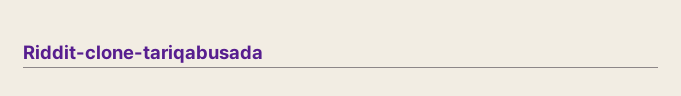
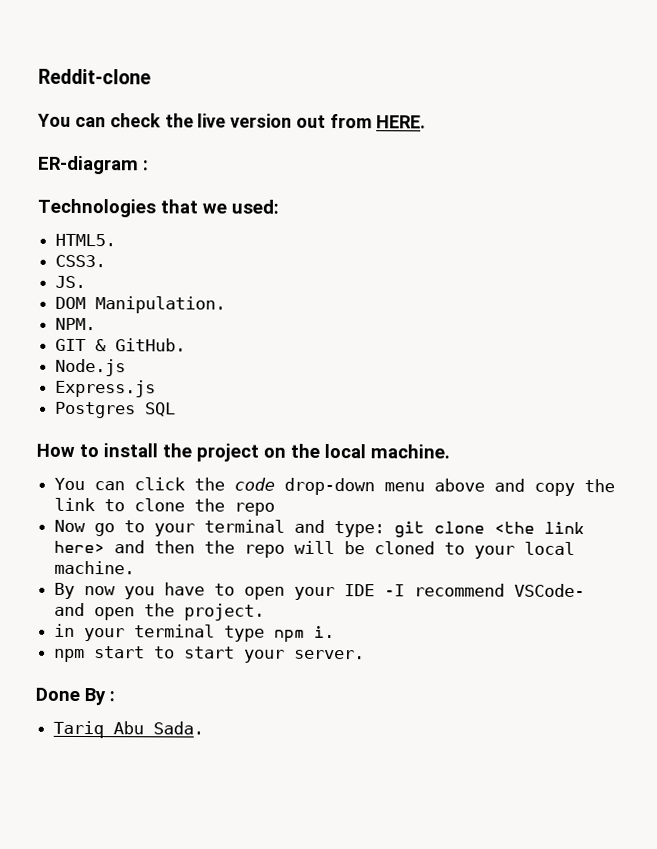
[23,44,263,63] Riddit-clone-tariqabusada -> [38,68,151,85] [37,113,426,129] [38,155,149,175] [37,198,279,218] [55,233,117,247] [55,254,107,268] [55,275,87,289] [55,296,227,314] [55,317,97,331] [55,338,187,352] [55,358,127,377] [55,379,157,398] [55,401,177,419] [36,443,450,462] [54,477,616,496] [54,497,276,516] [54,519,586,538] [54,540,576,559] [54,560,136,575] [54,582,586,601] [54,602,266,621] [54,623,336,643] [54,646,366,663] [35,687,115,706] [53,720,205,739] Reddit-clone // You can check the live version out from HERE. // ER-diagram : // Technologies that we used: // HTML5. // CSS3. // JS. // DOM Manipulation. // NPM. // GIT & GitHub. // Node.js // Express.js // Postgres SQL // How to install the project on the local machine. // You can click the code drop-down menu above and copy the link to clone the repo // Now go to your terminal and type: git clone <the link here> and then the repo will be cloned to your local machine. // By now you have to open your IDE -I recommend VSCode- and open the project. // in your terminal type npm i. // npm start to start your server. // Done By : // Tariq Abu Sada.

